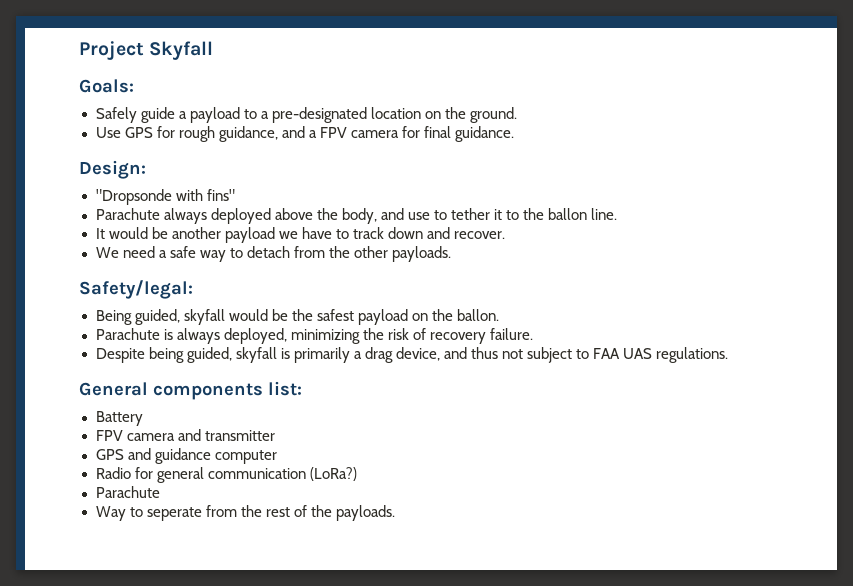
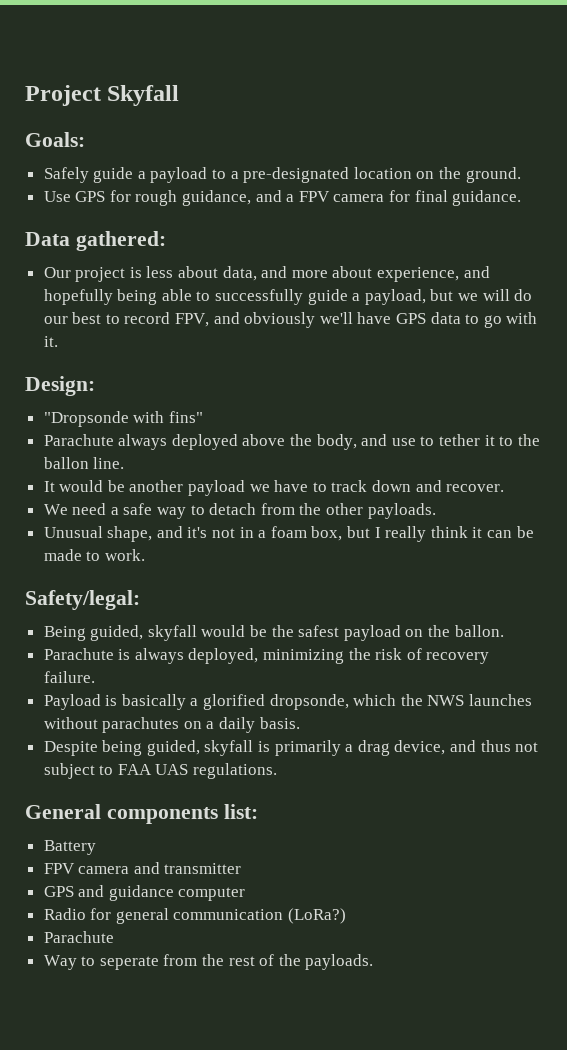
(515, 134) none -> [25,231,166,251] [43,266,490,282] [43,289,533,305] [43,312,538,328] [43,336,58,347] // Data gathered: // Our project is less about data, and more about experience, and hopefully being able to successfully guide a payload, but we will do our best to record FPV, and obviously we'll have GPS data to go with it.
(452, 254) none -> [43,526,534,542] [43,549,145,561] // Unusual shape, and it's not in a foam box, but I really think it can be made to work.
(533, 334) none -> [43,694,533,710] [43,717,300,733] // Payload is basically a glorified dropsonde, which the NWS launches without parachutes on a daily basis.

